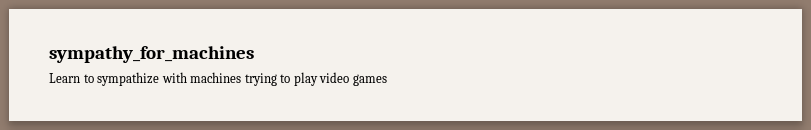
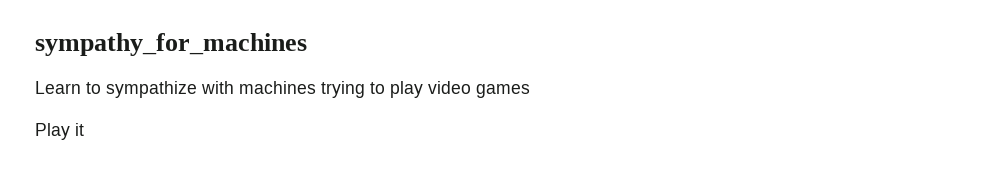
(387, 80) none -> [35,123,84,140] // Play it

